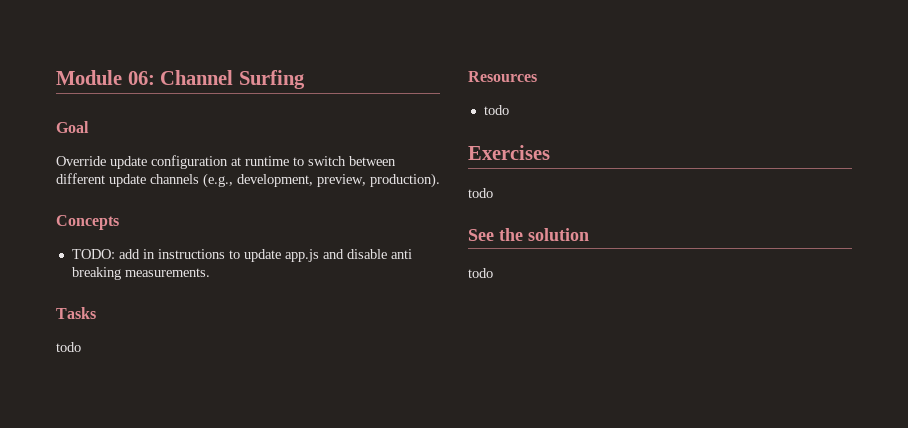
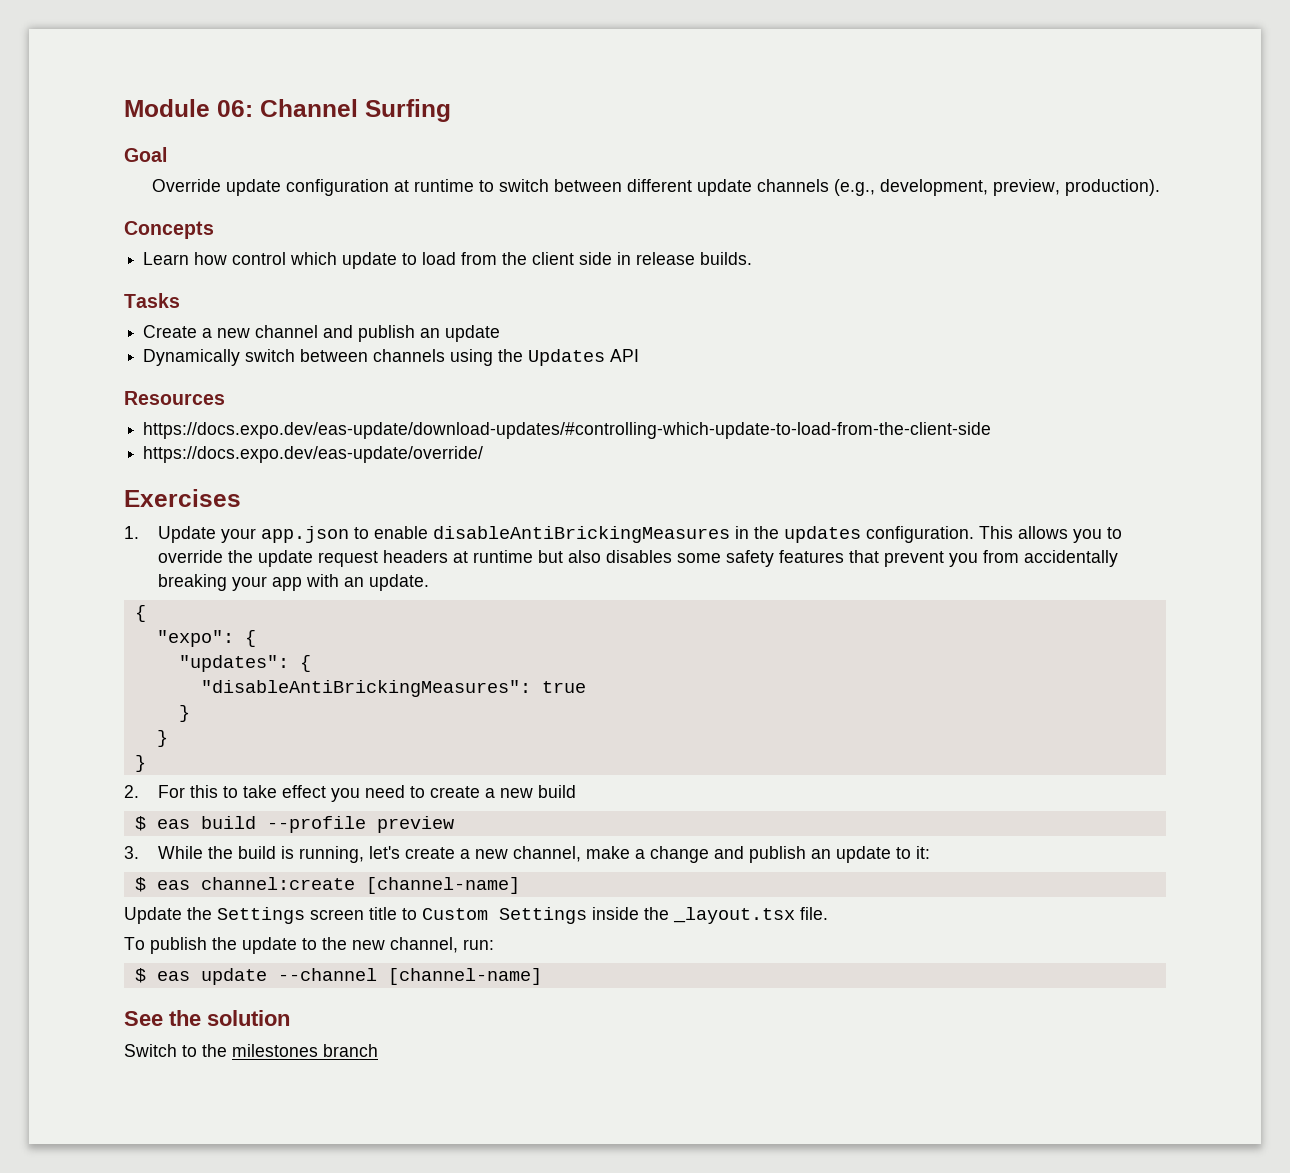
[71,249,412,262] [71,267,210,280] [56,307,96,319] [56,342,81,352] TODO: add in instructions to update app.js and disable anti breaking measurements. // Tasks // todo -> [143,252,753,269] [124,293,180,308] [143,325,501,342] [143,349,640,366] Learn how control which update to load from the client side in release builds. // Tasks // Create a new channel and publish an update // Dynamically switch between channels using the Updates API
[483,105,509,115] todo -> [143,422,992,439] [143,446,484,463] https://docs.expo.dev/eas-update/download-updates/#controlling-which-update-to-load-from-the-client-side // https://docs.expo.dev/eas-update/override/
[468,188,493,198] [468,228,589,241] [468,268,493,278] todo // See the solution // todo -> [124,526,1122,543] [157,550,1118,567] [157,574,429,591] [134,605,146,622] [156,630,256,647] [178,655,311,672] [200,680,586,697] [178,705,190,722] [156,730,168,747] [134,755,146,772] [124,785,576,802] [134,816,454,833] [124,846,930,863] [134,877,520,894] [124,907,828,924] [124,937,494,954] [134,968,542,985] [124,1010,290,1026] [124,1044,378,1057] 1. Update your app.json to enable disableAntiBrickingMeasures in the updates configuration. This allows you to override the update request headers at runtime but also disables some safety features that prevent you from accidentally breaking your app with an update. // { // "expo": { // "updates": { // "disableAntiBrickingMeasures": true // } // } // } // 2. For this to take effect you need to create a new build // $ eas build --profile preview // 3. While the build is running, let's create a new channel, make a change and publish an update to it: // $ eas channel:create [channel-name] // Update the Settings screen title to Custom Settings inside the _layout.tsx file. // To publish the update to the new channel, run: // $ eas update --channel [channel-name] // See the solution // Switch to the milestones branch

